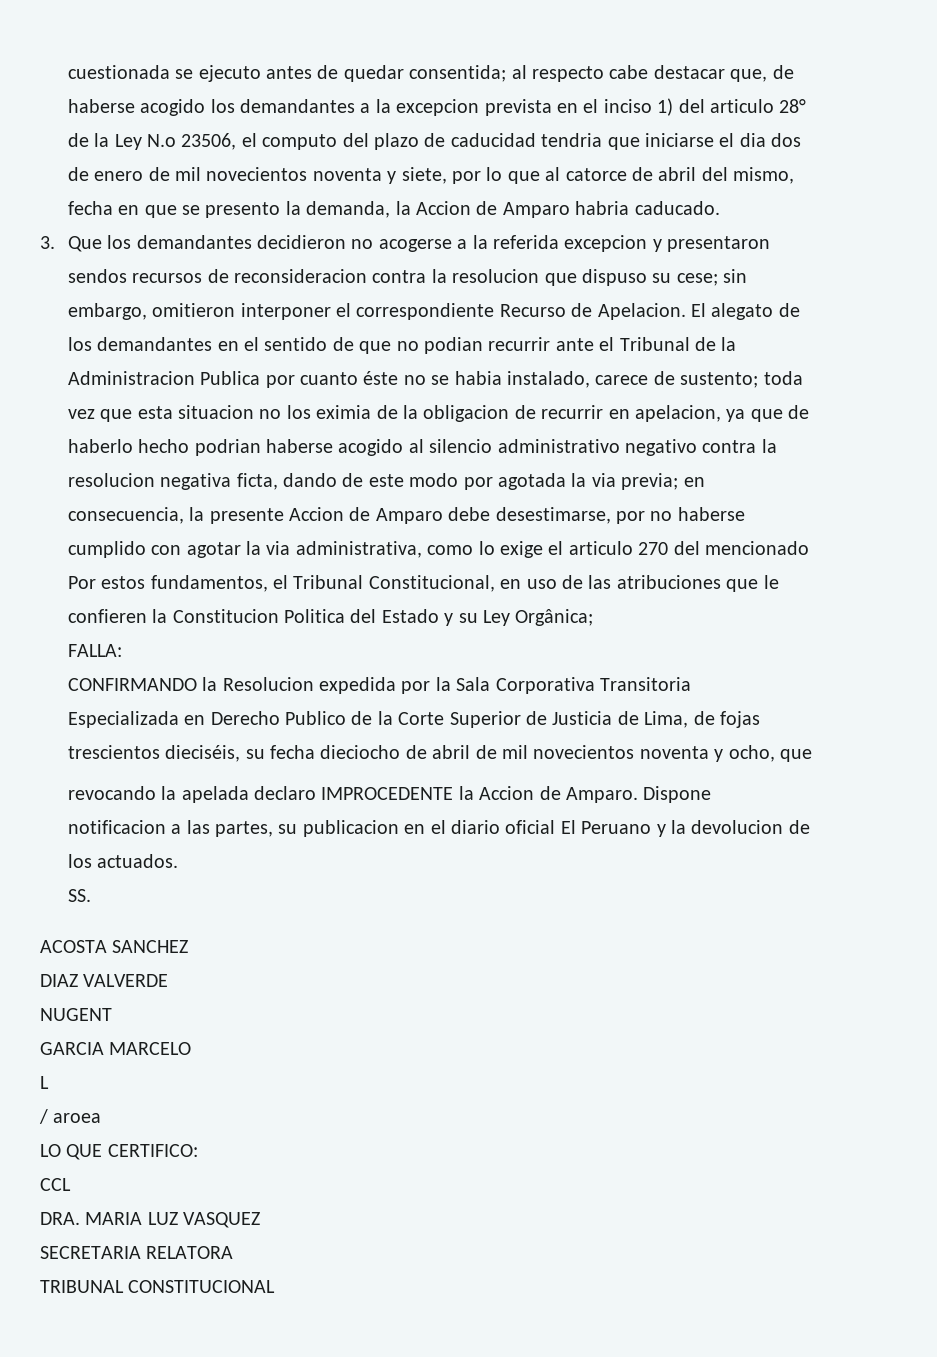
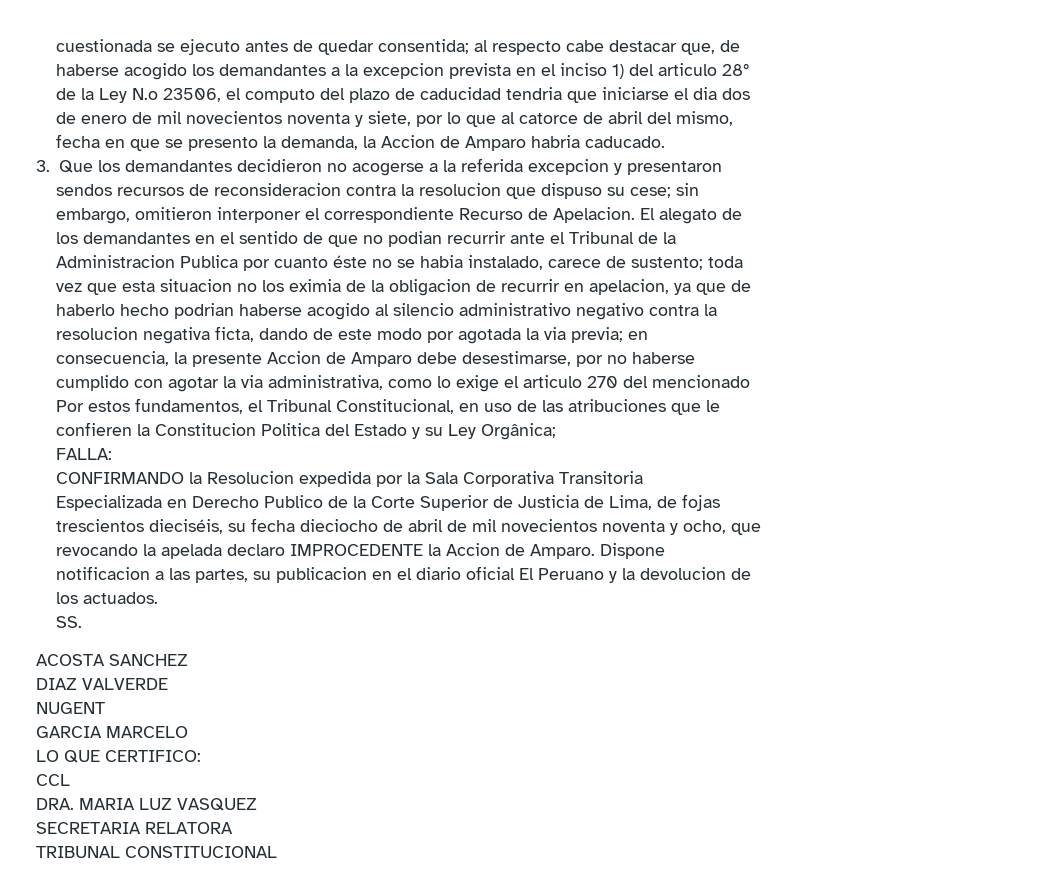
[40,1076,49,1089] [39,1109,102,1124] // L // / aroea -> (188, 732) none

